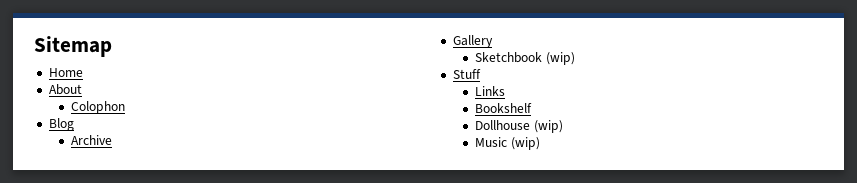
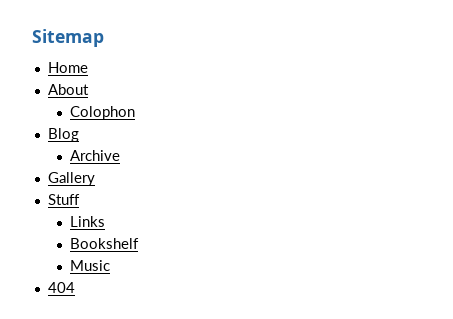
[475,52,575,65] // Sketchbook (wip) -> (95, 179) none
[475,120,563,133] [475,137,540,150] Dollhouse (wip) // Music (wip) -> [69,260,110,271] [47,282,75,293] Music // 404

